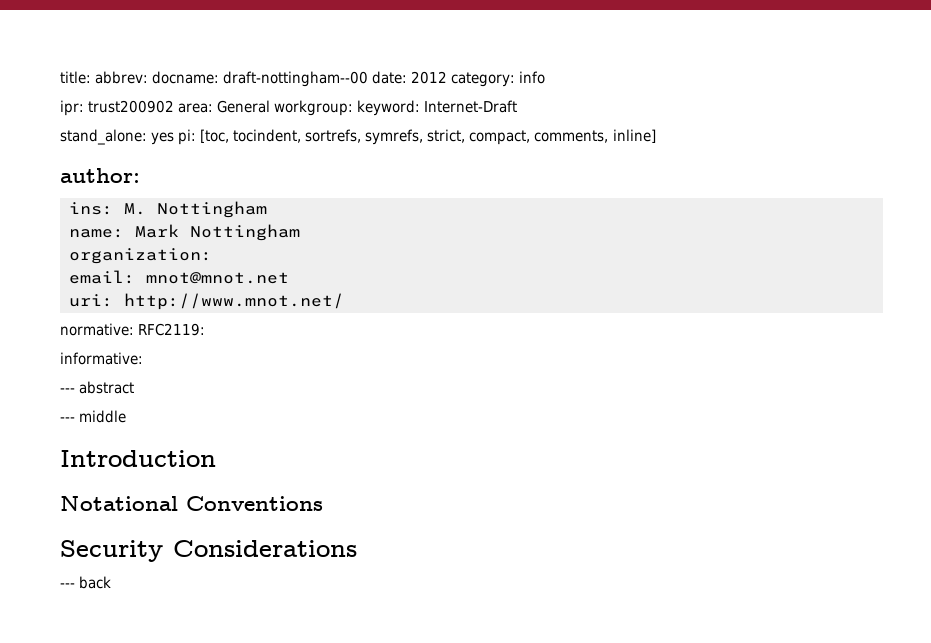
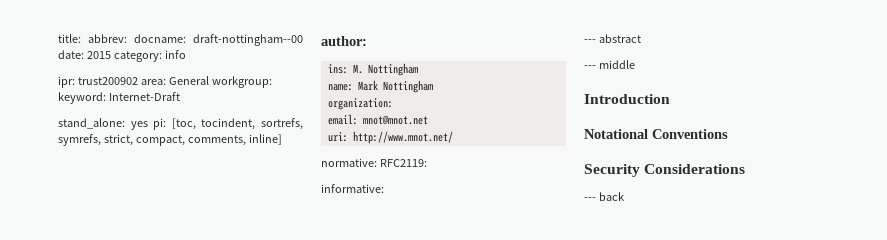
[411,71,448,84] 2012 -> [86,51,111,59] 2015

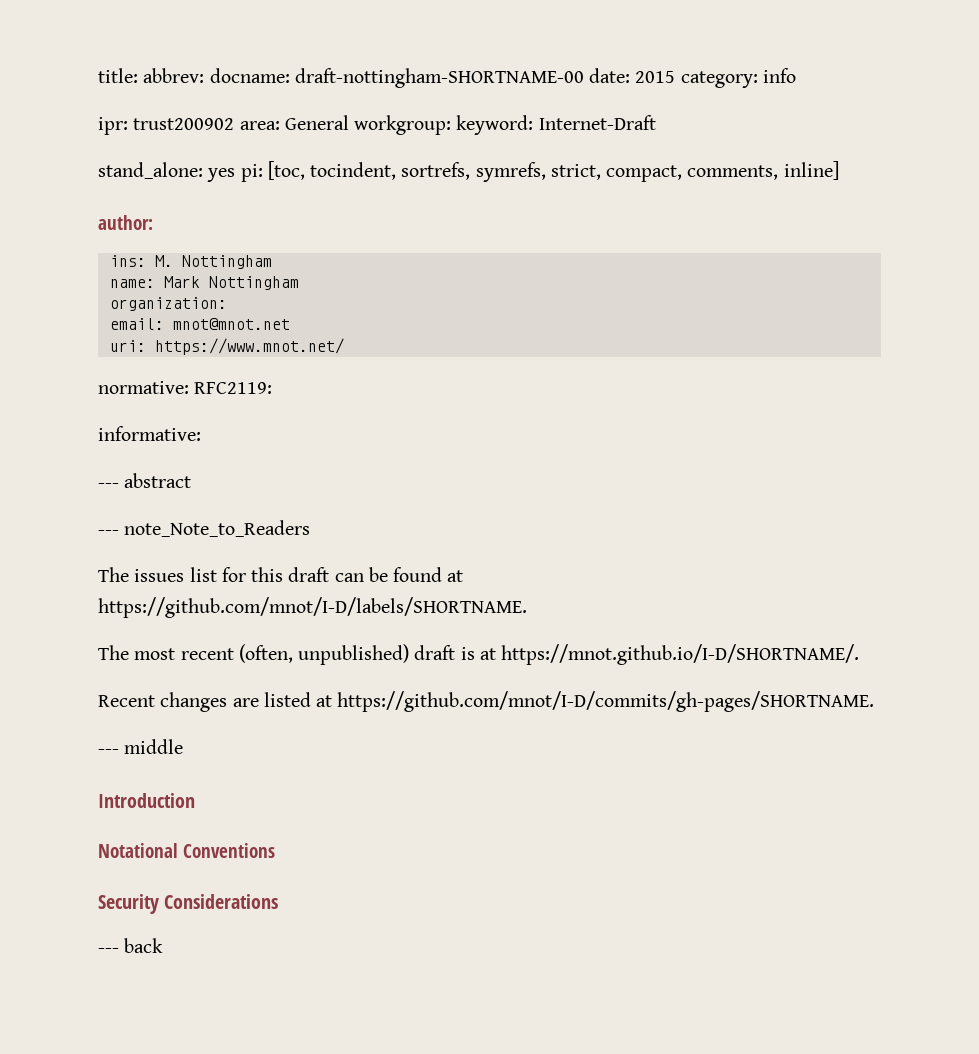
[193,34,303,46] draft-nottingham--00 -> [294,68,584,88] draft-nottingham-SHORTNAME-00
[352,131,453,144] http://www.mnot.net/ -> [154,338,344,355] https://www.mnot.net/
(641, 38) none -> [98,520,311,537] [98,567,464,582] [98,597,527,618] [98,644,860,665] [98,691,875,712] // --- note_Note_to_Readers // The issues list for this draft can be found at https://github.com/mnot/I-D/labels/SHORTNAME. // The most recent (often, unpublished) draft is at https://mnot.github.io/I-D/SHORTNAME/. // Recent changes are listed at https://github.com/mnot/I-D/commits/gh-pages/SHORTNAME.

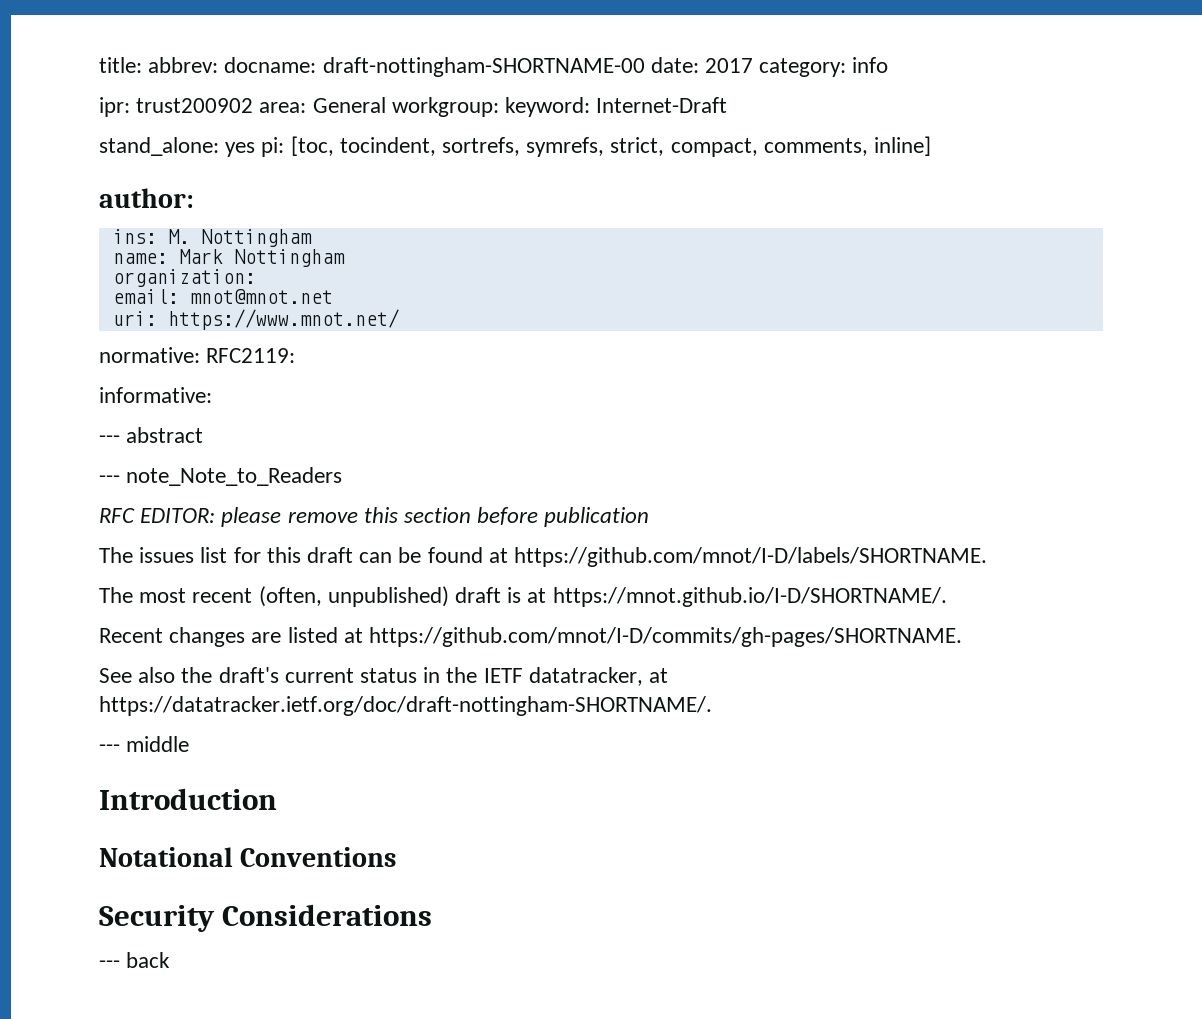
[635,71,676,83] 2015 -> [705,58,754,73] 2017
(311, 528) none -> [99,507,650,527] // RFC EDITOR: please remove this section before publication
(875, 701) none -> [99,667,669,686] [99,696,712,716] // See also the draft's current status in the IETF datatracker, at https://datatracker.ietf.org/doc/draft-nottingham-SHORTNAME/.

